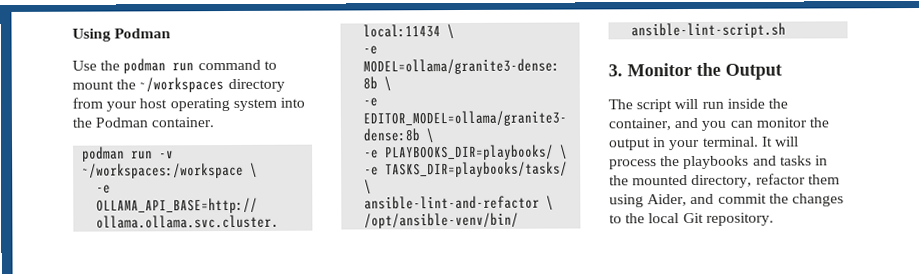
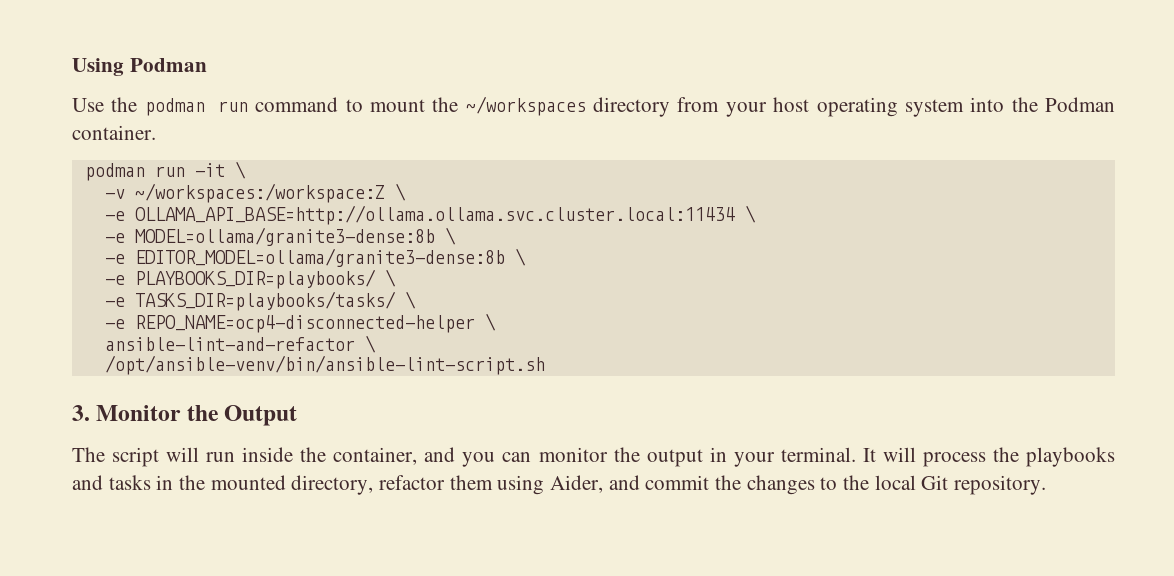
[159,150,175,159] [82,162,245,179] -v ~/workspaces:/workspace -> [194,161,246,179] [104,183,385,203] -it \ // -v ~/workspaces:/workspace:Z
(373, 187) none -> [104,313,496,333] // -e REPO_NAME=ocp4-disconnected-helper \

